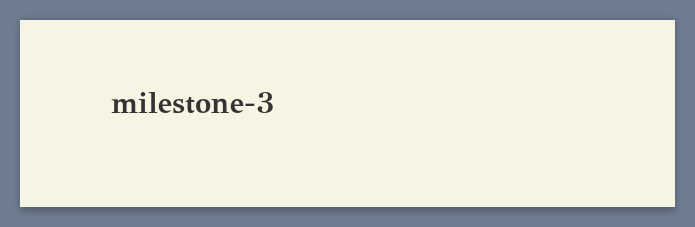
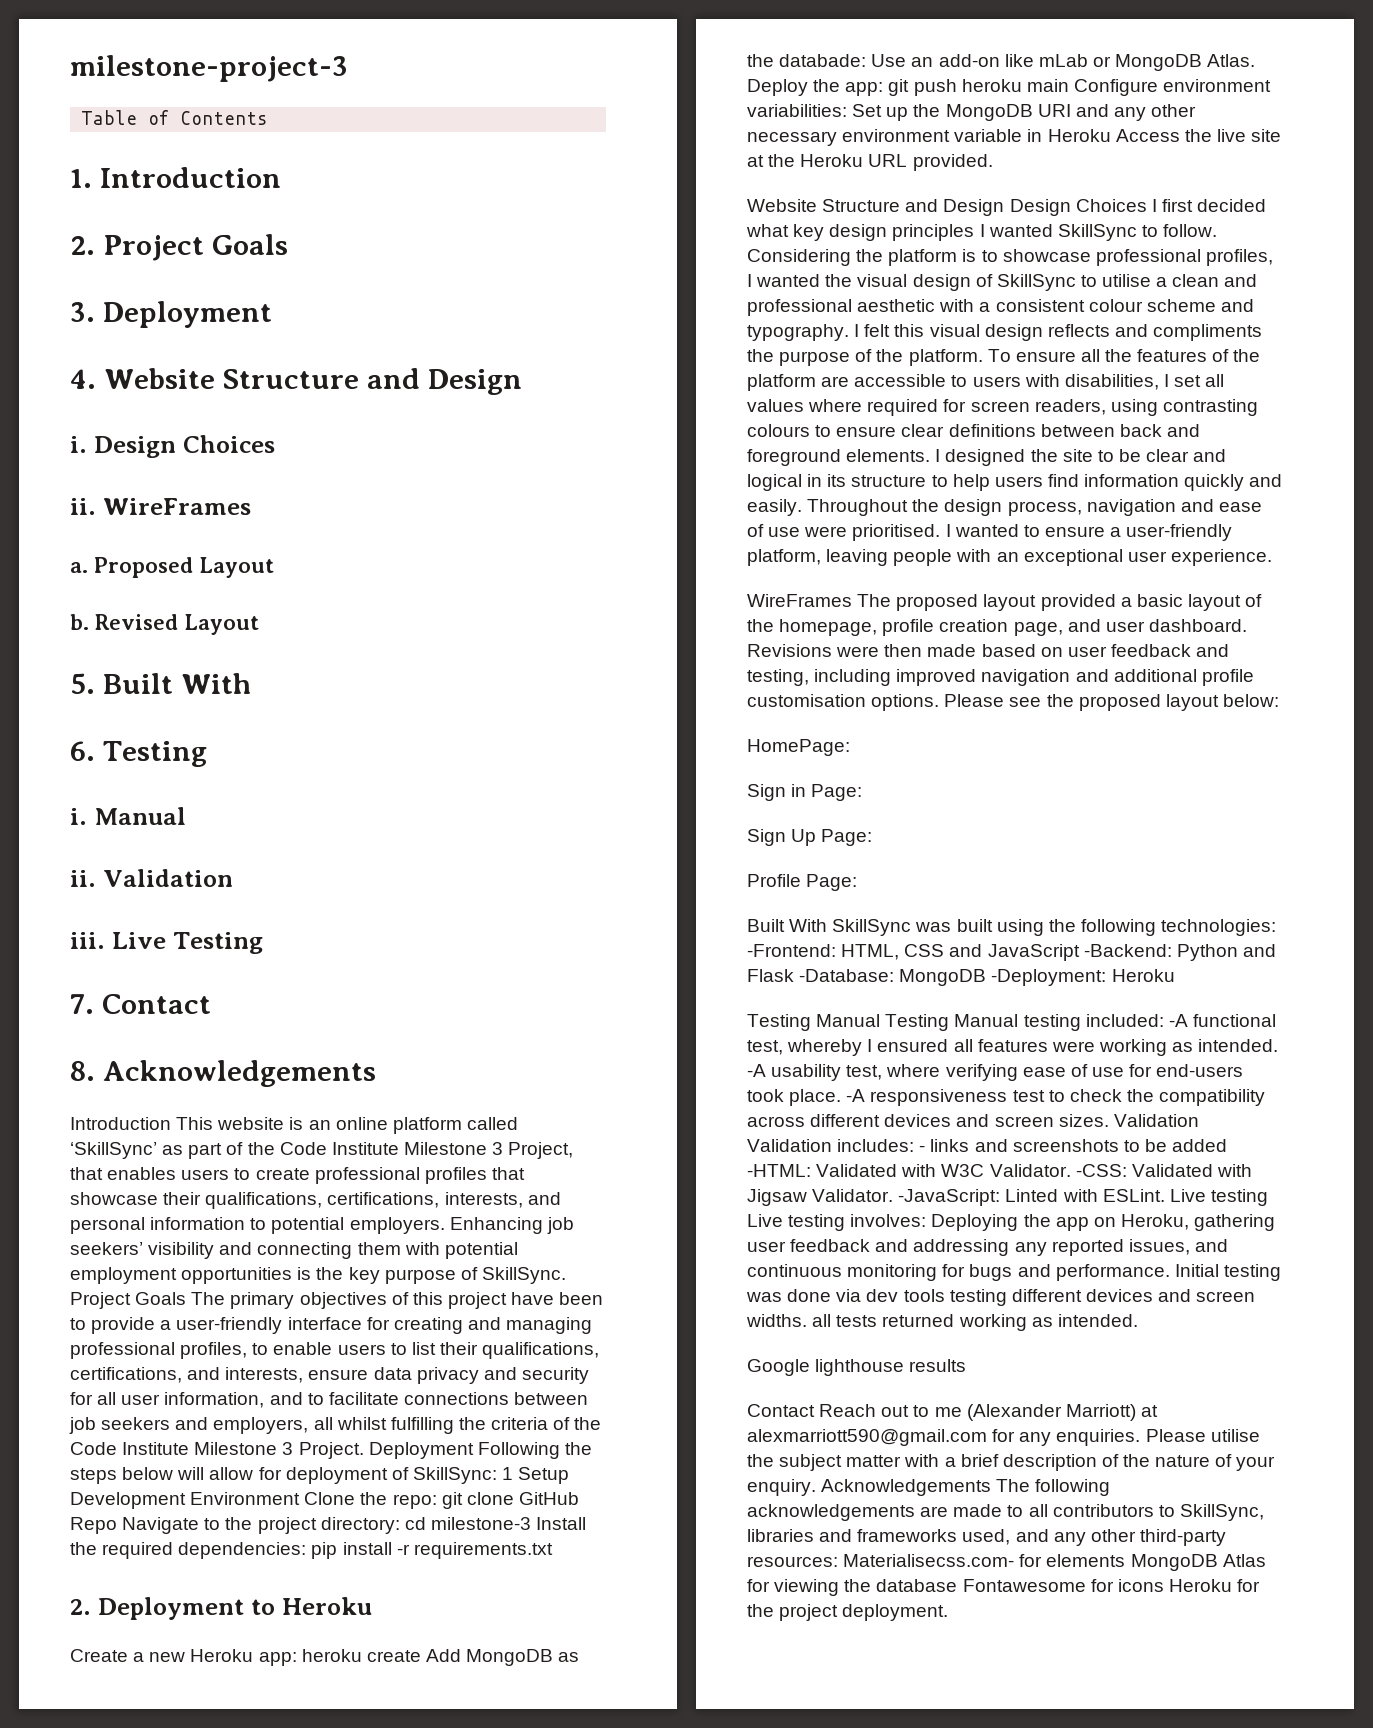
[111,92,274,114] milestone-3 -> [70,55,348,82] [81,110,269,125] [70,167,281,188] [70,234,288,261] [70,301,272,328] [70,368,522,395] [70,435,275,458] [70,498,251,515] [70,557,274,578] [70,614,259,635] [70,673,251,694] [70,741,207,767] [70,807,186,825] [70,869,233,887] [70,932,263,954] [70,994,211,1014] [70,1060,376,1087] [70,1117,518,1134] [70,1142,574,1159] [70,1167,525,1184] [70,1192,561,1209] [70,1217,574,1234] [70,1242,518,1259] [70,1267,566,1284] [70,1292,604,1309] [70,1317,593,1334] [70,1342,600,1359] [70,1367,589,1384] [70,1392,589,1408] [69,1417,602,1434] [70,1442,592,1459] [70,1467,570,1484] [70,1492,579,1509] [70,1517,587,1534] [70,1542,553,1559] [70,1597,372,1620] [70,1649,580,1666] [747,54,1256,71] [747,79,1272,96] [747,104,1197,121] [747,129,1282,146] [747,154,993,171] [747,199,1267,216] [746,224,1218,241] [747,249,1273,266] [747,274,1258,291] [747,299,1254,316] [747,324,1263,341] [747,349,1261,366] [747,374,1225,391] [747,399,1258,416] [747,424,1200,437] [747,449,1227,466] [747,474,1283,491] [747,499,1262,516] [747,524,1233,541] [747,549,1272,566] [747,594,1263,611] [747,619,1247,636] [747,644,1230,657] [747,669,1254,686] [747,694,1279,711] [747,739,850,756] [747,784,863,801] [747,829,873,846] [747,874,858,891] [747,919,1277,936] [747,944,1276,961] [747,969,1175,986] [747,1014,1276,1031] [747,1039,1279,1056] [747,1064,1244,1081] [747,1089,1266,1106] [747,1114,1199,1127] [747,1139,1228,1152] [747,1164,1252,1177] [747,1189,1268,1206] [747,1214,1276,1231] [747,1239,1228,1256] [747,1264,1281,1281] [746,1289,1256,1306] [746,1314,1138,1331] [747,1359,967,1376] [747,1404,1158,1421] [747,1429,1260,1446] [747,1454,1276,1471] [747,1479,1111,1496] [747,1504,1264,1521] [747,1529,1226,1546] [747,1554,1266,1571] [747,1579,1261,1596] [747,1604,949,1621] milestone-project-3 // Table of Contents // 1. Introduction // 2. Project Goals // 3. Deployment // 4. Website Structure and Design // i. Design Choices // ii. WireFrames // a. Proposed Layout // b. Revised Layout // 5. Built With // 6. Testing // i. Manual // ii. Validation // iii. Live Testing // 7. Contact // 8. Acknowledgements // Introduction This website is an online platform called ‘SkillSync’ as part of the Code Institute Milestone 3 Project, that enables users to create professional profiles that showcase their qualifications, certifications, interests, and personal information to potential employers. Enhancing job seekers’ visibility and connecting them with potential employment opportunities is the key purpose of SkillSync. Project Goals The primary objectives of this project have been to provide a user-friendly interface for creating and managing professional profiles, to enable users to list their qualifications, certifications, and interests, ensure data privacy and security for all user information, and to facilitate connections between job seekers and employers, all whilst fulfilling the criteria of the Code Institute Milestone 3 Project. Deployment Following the steps below will allow for deployment of SkillSync: 1 Setup Development Environment Clone the repo: git clone GitHub Repo Navigate to the project directory: cd milestone-3 Install the required dependencies: pip install -r requirements.txt // 2. Deployment to Heroku // Create a new Heroku app: heroku create Add MongoDB as the databade: Use an add-on like mLab or MongoDB Atlas. Deploy the app: git push heroku main Configure environment variabilities: Set up the MongoDB URI and any other necessary environment variable in Heroku Access the live site at the Heroku URL provided. // Website Structure and Design Design Choices I first decided what key design principles I wanted SkillSync to follow. Considering the platform is to showcase professional profiles, I wanted the visual design of SkillSync to utilise a clean and professional aesthetic with a consistent colour scheme and typography. I felt this visual design reflects and compliments the purpose of the platform. To ensure all the features of the platform are accessible to users with disabilities, I set all values where required for screen readers, using contrasting colours to ensure clear definitions between back and foreground elements. I designed the site to be clear and logical in its structure to help users find information quickly and easily. Throughout the design process, navigation and ease of use were prioritised. I wanted to ensure a user-friendly platform, leaving people with an exceptional user experience. // WireFrames The proposed layout provided a basic layout of the homepage, profile creation page, and user dashboard. Revisions were then made based on user feedback and testing, including improved navigation and additional profile customisation options. Please see the proposed layout below: // HomePage: // Sign in Page: // Sign Up Page: // Profile Page: // Built With SkillSync was built using the following technologies: -Frontend: HTML, CSS and JavaScript -Backend: Python and Flask -Database: MongoDB -Deployment: Heroku // Testing Manual Testing Manual testing included: -A functional test, whereby I ensured all features were working as intended. -A usability test, where verifying ease of use for end-users took place. -A responsiveness test to check the compatibility across different devices and screen sizes. Validation Validation includes: - links and screenshots to be added -HTML: Validated with W3C Validator. -CSS: Validated with Jigsaw Validator. -JavaScript: Linted with ESLint. Live testing Live testing involves: Deploying the app on Heroku, gathering user feedback and addressing any reported issues, and continuous monitoring for bugs and performance. Initial testing was done via dev tools testing different devices and screen widths. all tests returned working as intended. // Google lighthouse results // Contact Reach out to me (Alexander Marriott) at alexmarriott590@gmail.com for any enquiries. Please utilise the subject matter with a brief description of the nature of your enquiry. Acknowledgements The following acknowledgements are made to all contributors to SkillSync, libraries and frameworks used, and any other third-party resources: Materialisecss.com- for elements MongoDB Atlas for viewing the database Fontawesome for icons Heroku for the project deployment.

